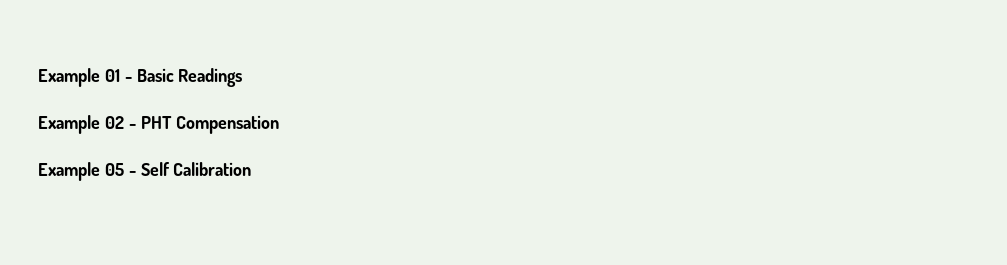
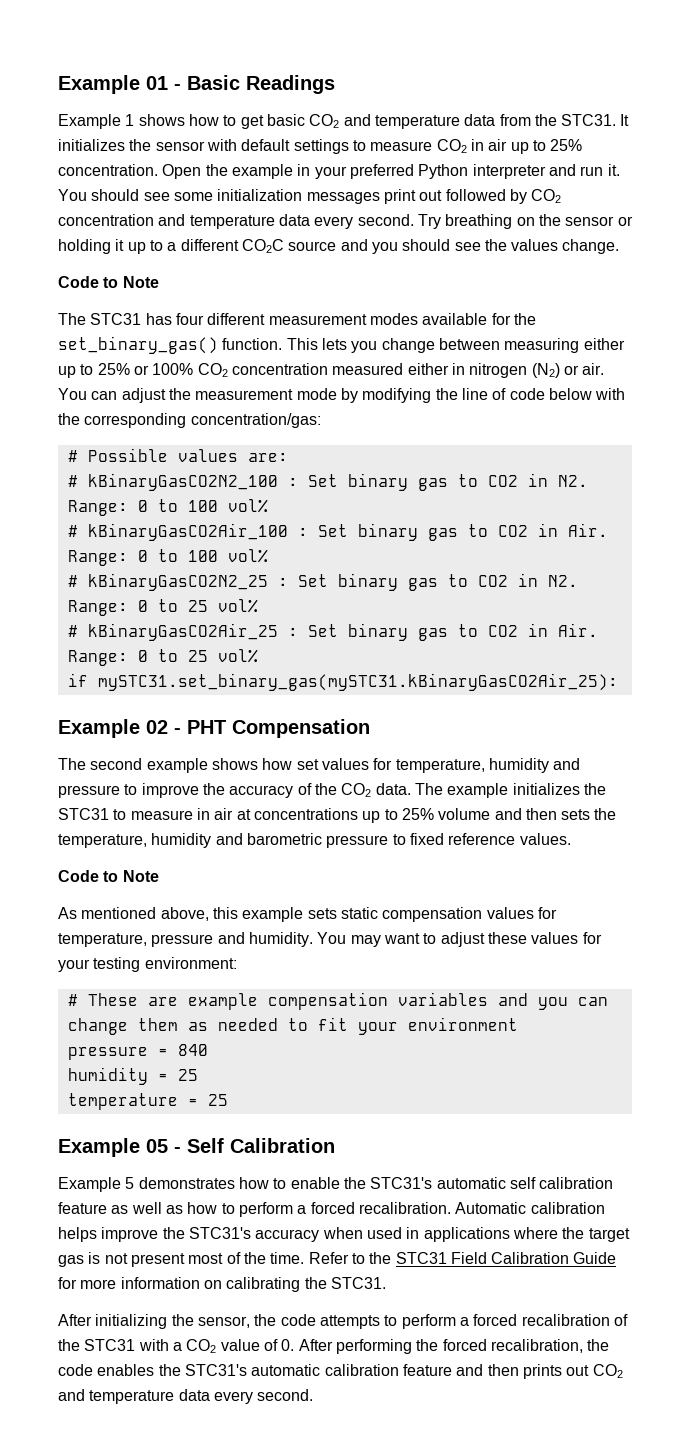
(243, 77) none -> [58,114,630,129] [58,139,583,154] [58,164,620,179] [58,189,562,204] [58,214,633,229] [58,239,620,254] [58,276,159,288] [58,313,536,325] [58,336,625,354] [58,363,605,378] [58,388,626,403] [58,413,321,428] [67,448,288,462] [67,473,588,491] [67,499,268,516] [67,523,608,541] [67,549,268,566] [67,573,578,591] [67,599,258,616] [67,623,598,641] [67,649,258,666] [67,673,618,691] // Example 1 shows how to get basic CO2 and temperature data from the STC31. It initializes the sensor with default settings to measure CO2 in air up to 25% concentration. Open the example in your preferred Python interpreter and run it. You should see some initialization messages print out followed by CO2 concentration and temperature data every second. Try breathing on the sensor or holding it up to a different CO2C source and you should see the values change. // Code to Note // The STC31 has four different measurement modes available for the set_binary_gas() function. This lets you change between measuring either up to 25% or 100% CO2 concentration measured either in nitrogen (N2) or air. You can adjust the measurement mode by modifying the line of code below with the corresponding concentration/gas: // # Possible values are: // # kBinaryGasCO2N2_100 : Set binary gas to CO2 in N2. Range: 0 to 100 vol% // # kBinaryGasCO2Air_100 : Set binary gas to CO2 in Air. Range: 0 to 100 vol% // # kBinaryGasCO2N2_25 : Set binary gas to CO2 in N2. Range: 0 to 25 vol% // # kBinaryGasCO2Air_25 : Set binary gas to CO2 in Air. Range: 0 to 25 vol% // if mySTC31.set_binary_gas(mySTC31.kBinaryGasCO2Air_25):
(280, 124) none -> [58,758,581,773] [58,783,606,798] [58,808,617,823] [58,833,571,848] [58,870,159,882] [58,907,557,922] [58,932,602,947] [58,957,237,972] [67,992,608,1010] [67,1017,518,1035] [67,1044,208,1060] [67,1067,198,1085] [67,1093,228,1110] // The second example shows how set values for temperature, humidity and pressure to improve the accuracy of the CO2 data. The example initializes the STC31 to measure in air at concentrations up to 25% volume and then sets the temperature, humidity and barometric pressure to fixed reference values. // Code to Note // As mentioned above, this example sets static compensation values for temperature, pressure and humidity. You may want to adjust these values for your testing environment: // # These are example compensation variables and you can change them as needed to fit your environment // pressure = 840 // humidity = 25 // temperature = 25
(252, 169) none -> [58,1177,614,1192] [58,1202,605,1217] [58,1227,630,1242] [58,1252,617,1267] [58,1277,386,1292] [58,1314,628,1329] [58,1339,610,1354] [58,1364,623,1379] [58,1389,314,1404] // Example 5 demonstrates how to enable the STC31's automatic self calibration feature as well as how to perform a forced recalibration. Automatic calibration helps improve the STC31's accuracy when used in applications where the target gas is not present most of the time. Refer to the STC31 Field Calibration Guide for more information on calibrating the STC31. // After initializing the sensor, the code attempts to perform a forced recalibration of the STC31 with a CO2 value of 0. After performing the forced recalibration, the code enables the STC31's automatic calibration feature and then prints out CO2 and temperature data every second.

